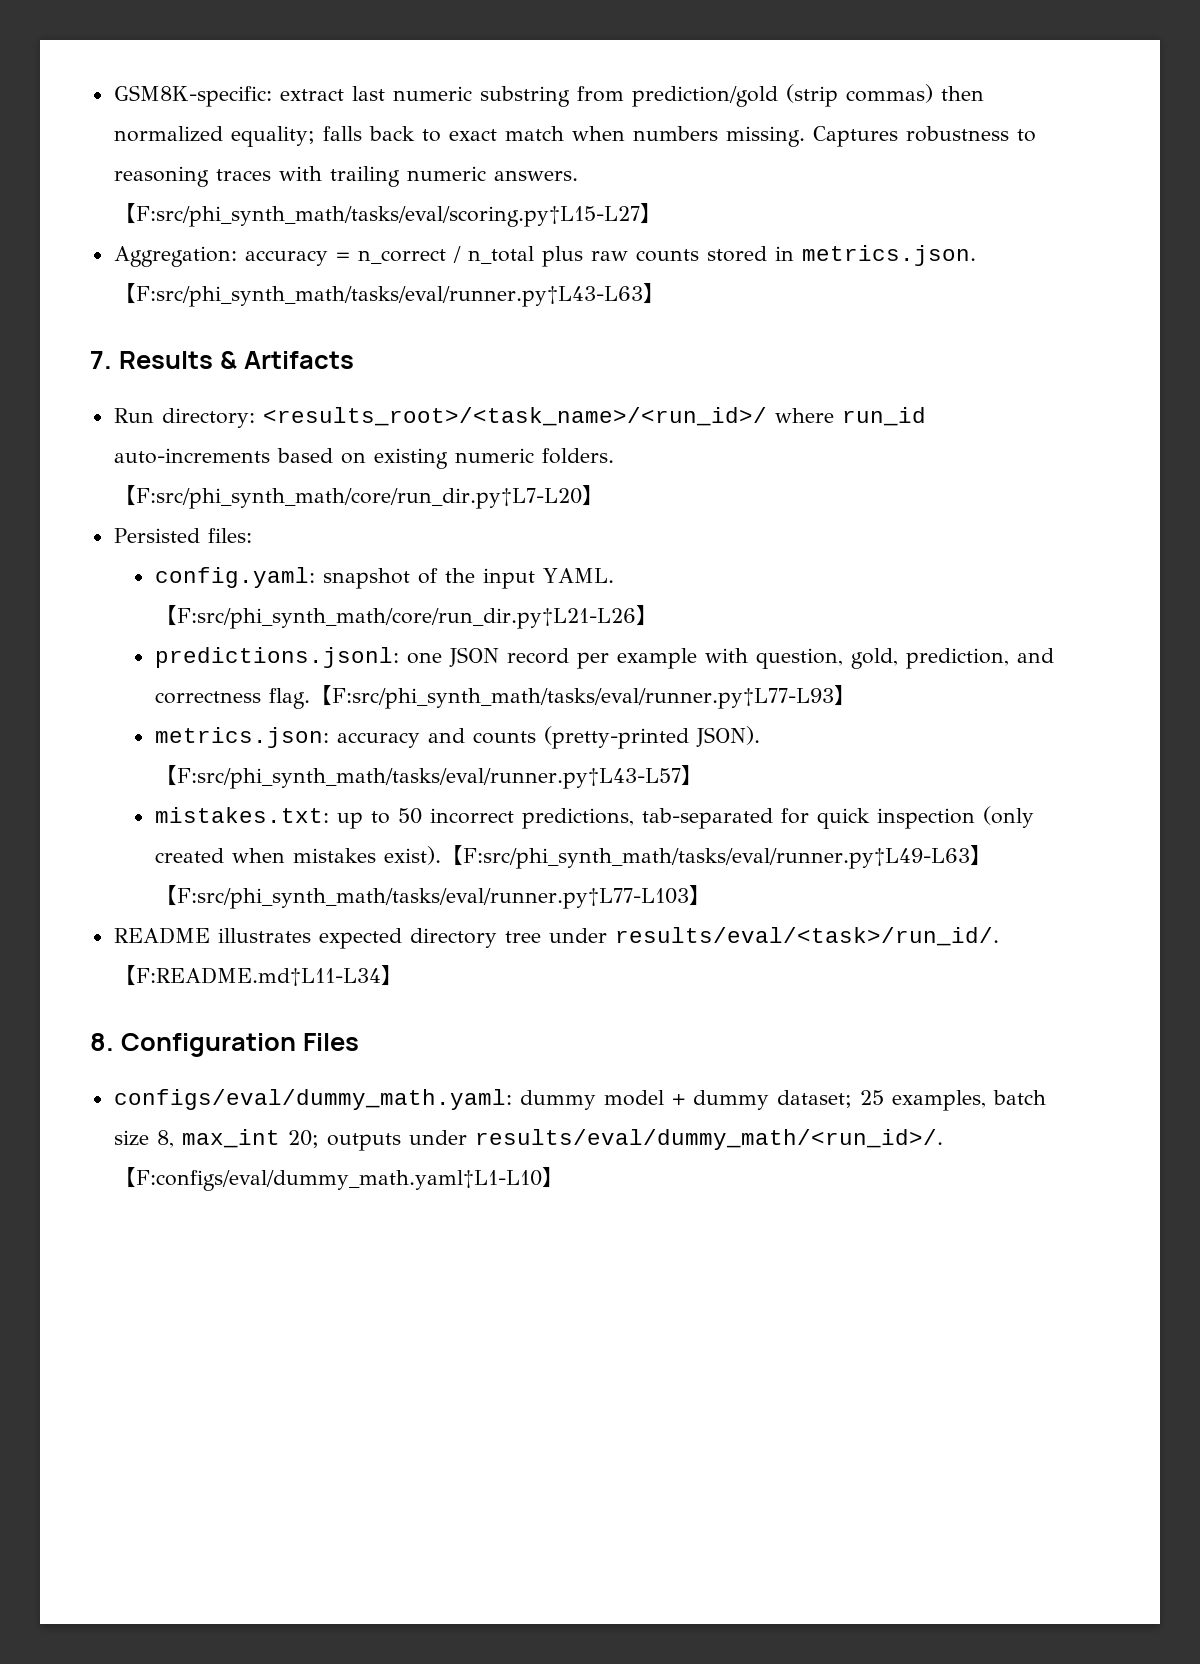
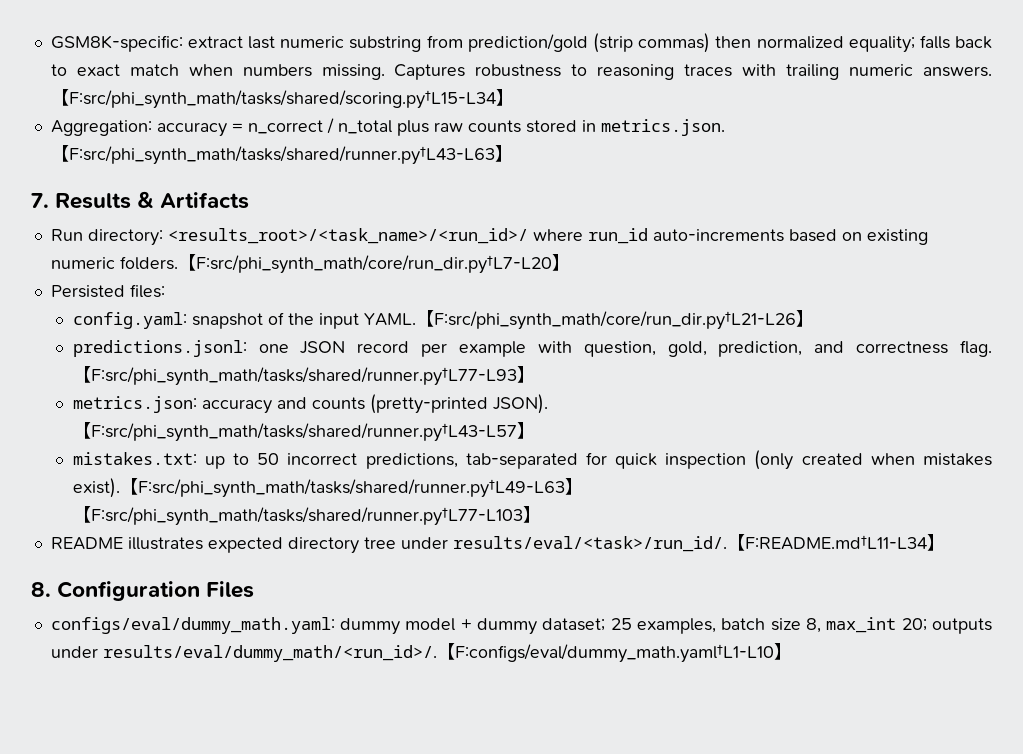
[135,206,640,227] F:src/phi_synth_math/tasks/eval/scoring.py†L15-L27 -> [68,90,496,109] F:src/phi_synth_math/tasks/shared/scoring.py†L15-L34
[135,286,643,307] F:src/phi_synth_math/tasks/eval/runner.py†L43-L63 -> [68,146,495,165] F:src/phi_synth_math/tasks/shared/runner.py†L43-L63
[331,688,834,709] F:src/phi_synth_math/tasks/eval/runner.py†L77-L93 -> [90,367,517,386] F:src/phi_synth_math/tasks/shared/runner.py†L77-L93
[176,768,681,789] F:src/phi_synth_math/tasks/eval/runner.py†L43-L57 -> [90,423,517,442] F:src/phi_synth_math/tasks/shared/runner.py†L43-L57
[462,845,992,869] [154,885,689,909] F:src/phi_synth_math/tasks/eval/runner.py†L49-L63】【F:src/phi_synth_math/tasks/eval/runner.py†L77-L103 -> [137,478,583,498] [72,506,523,526] F:src/phi_synth_math/tasks/shared/runner.py†L49-L63】【F:src/phi_synth_math/tasks/shared/runner.py†L77-L103

